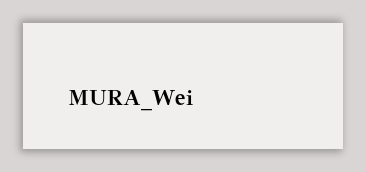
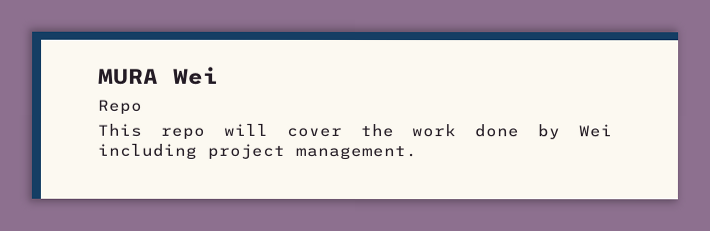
[68,90,193,111] MURA_Wei -> [98,66,219,85] [98,99,143,115] [97,123,612,140] [97,143,417,161] MURA Wei // Repo // This repo will cover the work done by Wei including project management.

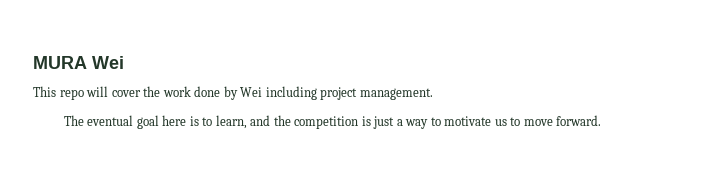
[98,99,143,115] // Repo -> (124, 62) none
(417, 153) none -> [63,115,602,129] // The eventual goal here is to learn, and the competition is just a way to motivate us to move forward.

